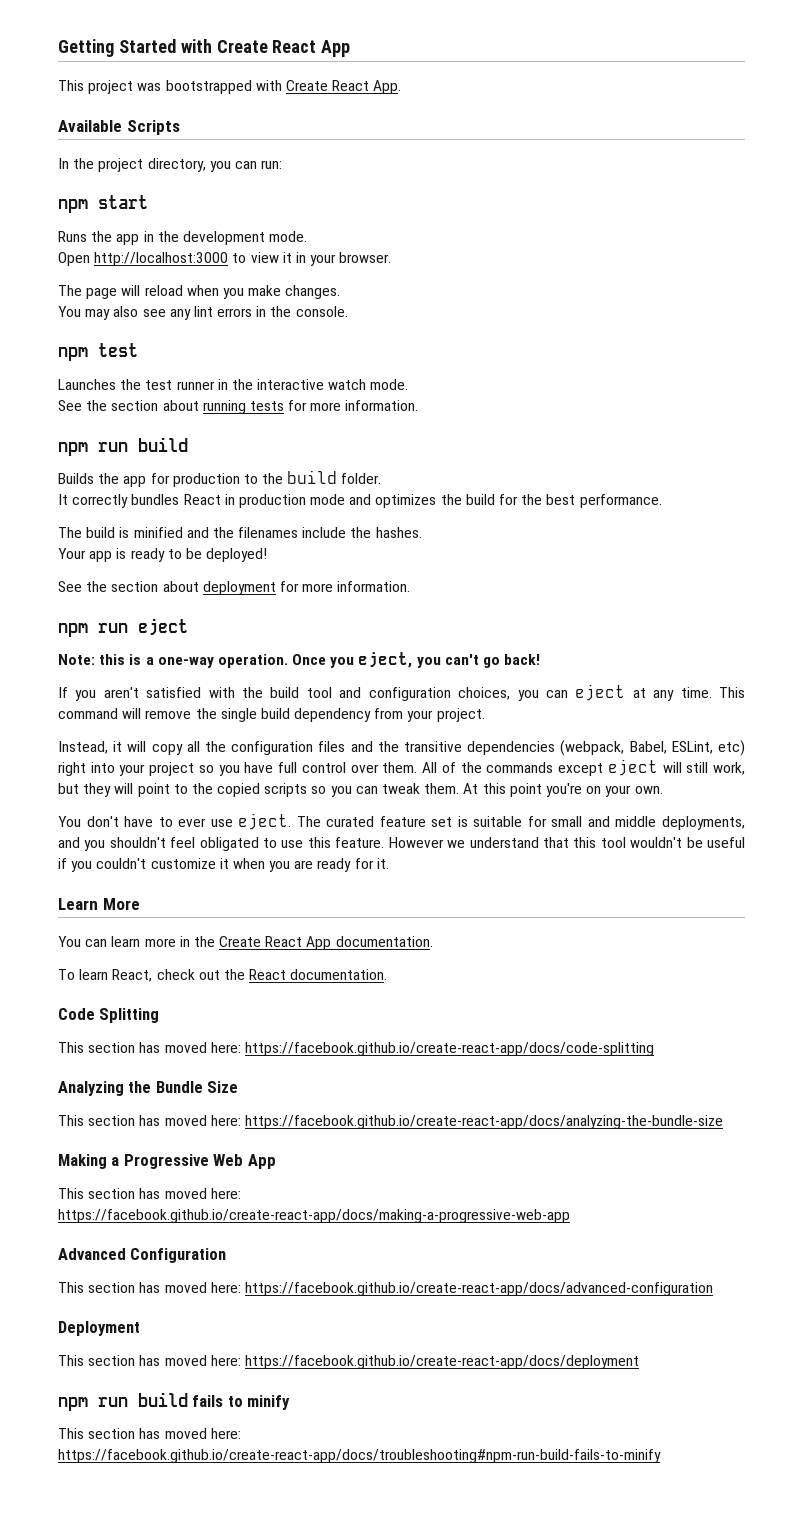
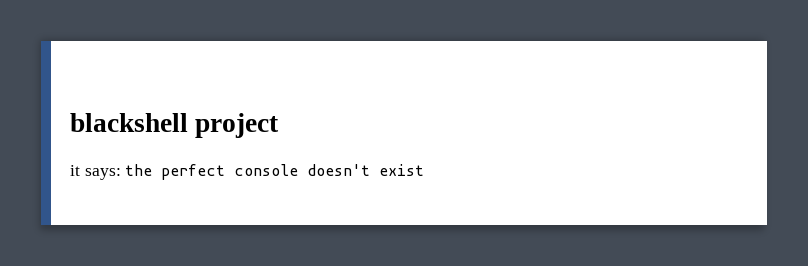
[58,39,351,57] [58,80,402,94] [58,120,180,135] [58,158,283,172] [58,195,148,213] [58,231,308,245] [58,252,392,266] [58,285,341,299] [58,306,348,320] [58,343,138,361] [58,379,409,390] [58,400,419,414] [58,437,188,456] [58,470,382,487] [58,494,662,508] [58,527,422,538] [58,548,268,562] [58,581,411,595] [58,618,188,637] [58,652,541,668] [58,684,745,701] [58,708,485,722] [58,740,745,756] [58,759,745,776] [58,783,663,797] [58,813,745,830] [58,837,745,851] [58,858,389,872] [58,898,140,910] [58,936,433,950] [58,969,388,982] [58,1008,160,1023] [58,1042,654,1056] [58,1081,239,1096] [58,1115,723,1129] [58,1154,276,1169] [58,1188,241,1199] [58,1209,570,1223] [58,1248,227,1263] [58,1282,713,1296] [58,1321,140,1336] [58,1355,639,1369] [58,1392,291,1411] [58,1428,241,1439] [58,1449,661,1463] Getting Started with Create React App // This project was bootstrapped with Create React App. // Available Scripts // In the project directory, you can run: // npm start // Runs the app in the development mode. // Open http://localhost:3000 to view it in your browser. // The page will reload when you make changes. // You may also see any lint errors in the console. // npm test // Launches the test runner in the interactive watch mode. // See the section about running tests for more information. // npm run build // Builds the app for production to the build folder. // It correctly bundles React in production mode and optimizes the build for the best performance. // The build is minified and the filenames include the hashes. // Your app is ready to be deployed! // See the section about deployment for more information. // npm run eject // Note: this is a one-way operation. Once you eject, you can't go back! // If you aren't satisfied with the build tool and configuration choices, you can eject at any time. This command will remove the single build dependency from your project. // Instead, it will copy all the configuration files and the transitive dependencies (webpack, Babel, ESLint, etc) right into your project so you have full control over them. All of the commands except eject will still work, but they will point to the copied scripts so you can tweak them. At this point you're on your own. // You don't have to ever use eject. The curated feature set is suitable for small and middle deployments, and you shouldn't feel obligated to use this feature. However we understand that this tool wouldn't be useful if you couldn't customize it when you are ready for it. // Learn More // You can learn more in the Create React App documentation. // To learn React, check out the React documentation. // Code Splitting // This section has moved here: https://facebook.github.io/create-react-app/docs/code-splitting // Analyzing the Bundle Size // This section has moved here: https://facebook.github.io/create-react-app/docs/analyzing-the-bundle-size // Making a Progressive Web App // This section has moved here: https://facebook.github.io/create-react-app/docs/making-a-progressive-web-app // Advanced Configuration // This section has moved here: https://facebook.github.io/create-react-app/docs/advanced-configuration // Deployment // This section has moved here: https://facebook.github.io/create-react-app/docs/deployment // npm run build fails to minify // This section has moved here: https://facebook.github.io/create-react-app/docs/troubleshooting#npm-run-build-fails-to-minify -> [70,113,280,138] [70,164,425,180] blackshell project // it says: the perfect console doesn't exist

